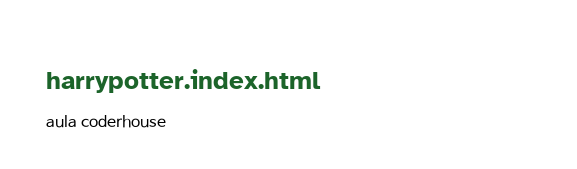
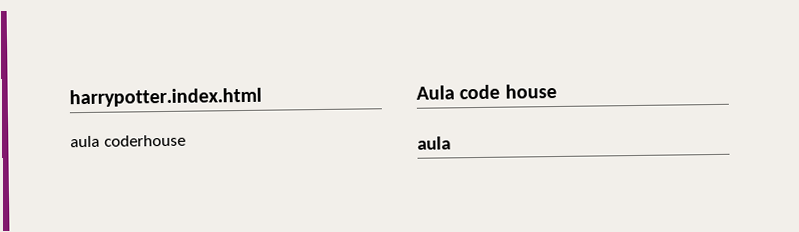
(167, 121) none -> [416,83,557,100] [417,136,451,150] // Aula code house // aula

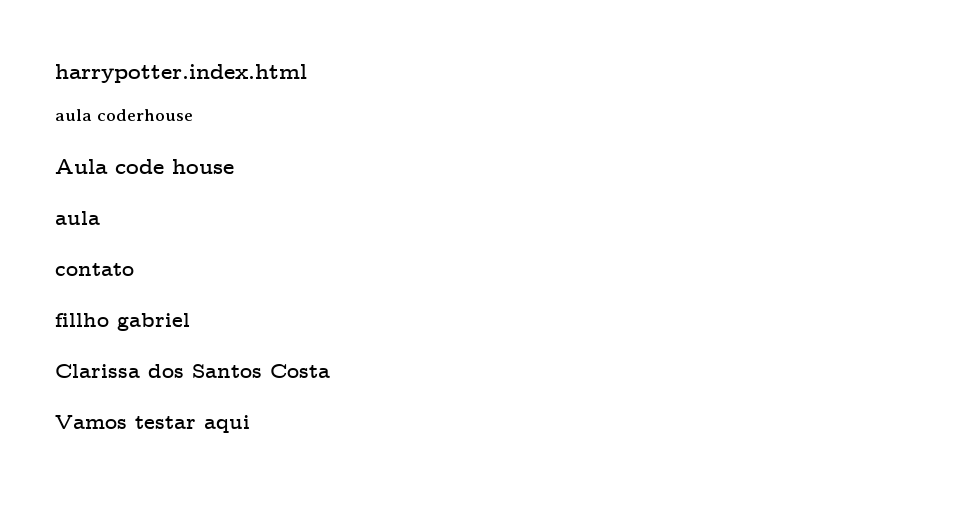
(451, 143) none -> [55,263,134,276] [55,313,190,331] [55,364,330,378] [55,415,250,433] // contato // fillho gabriel // Clarissa dos Santos Costa // Vamos testar aqui

